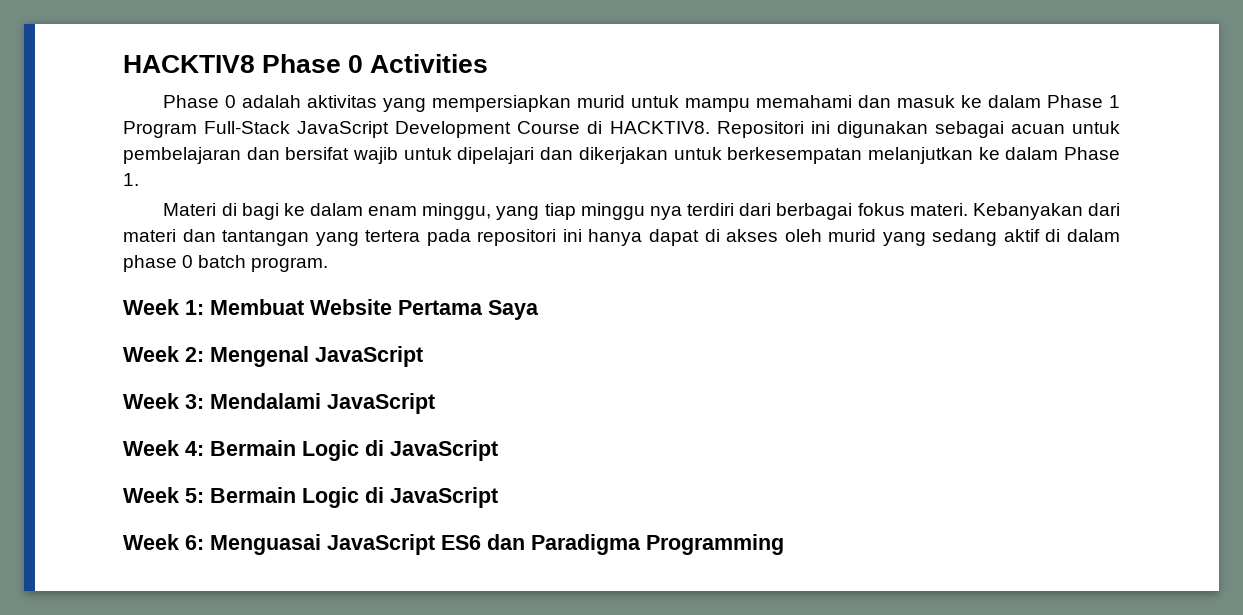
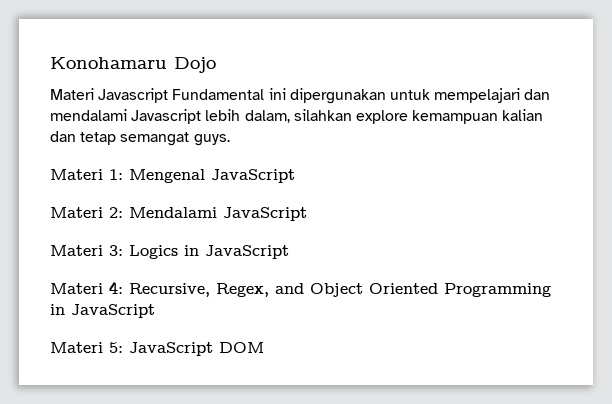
[123,54,489,73] [163,95,1120,112] [123,121,1121,138] [123,147,1121,164] [123,173,139,186] [163,203,1120,220] [123,229,1120,246] [123,255,329,272] [123,299,539,320] [123,346,204,362] HACKTIV8 Phase 0 Activities // Phase 0 adalah aktivitas yang mempersiapkan murid untuk mampu memahami dan masuk ke dalam Phase 1 Program Full-Stack JavaScript Development Course di HACKTIV8. Repositori ini digunakan sebagai acuan untuk pembelajaran dan bersifat wajib untuk dipelajari dan dikerjakan untuk berkesempatan melanjutkan ke dalam Phase 1. // Materi di bagi ke dalam enam minggu, yang tiap minggu nya terdiri dari berbagai fokus materi. Kebanyakan dari materi dan tantangan yang tertera pada repositori ini hanya dapat di akses oleh murid yang sedang aktif di dalam phase 0 batch program. // Week 1: Membuat Website Pertama Saya // Week 2: -> [50,57,216,73] [50,88,551,104] [50,109,544,124] [50,131,230,146] [50,169,123,180] Konohamaru Dojo // Materi Javascript Fundamental ini dipergunakan untuk mempelajari dan mendalami Javascript lebih dalam, silahkan explore kemampuan kalian dan tetap semangat guys. // Materi 1:
[123,393,204,409] Week 3: -> [50,207,123,218] Materi 2:
[123,440,498,461] [123,487,498,508] [123,534,784,555] Week 4: Bermain Logic di JavaScript // Week 5: Bermain Logic di JavaScript // Week 6: Menguasai JavaScript ES6 dan Paradigma Programming -> [50,245,289,259] [50,281,551,297] [50,304,155,318] [50,342,264,356] Materi 3: Logics in JavaScript // Materi 4: Recursive, Regex, and Object Oriented Programming in JavaScript // Materi 5: JavaScript DOM

